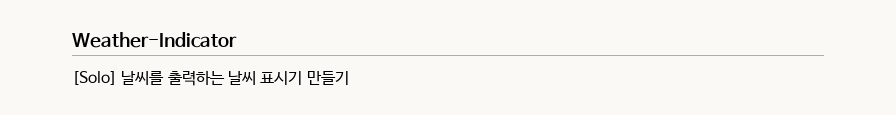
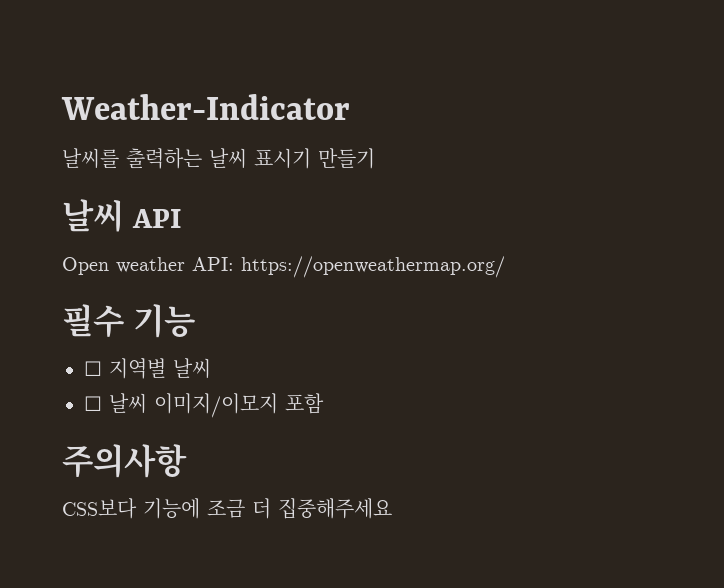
[72,71,117,85] [Solo] -> (350, 107) none
(349, 78) none -> [62,199,182,232] [62,256,505,278] [62,304,195,338] [84,358,211,379] [84,393,324,418] [62,444,187,478] [62,498,392,519] // 날씨 API // Open weather API: https://openweathermap.org/ // 필수 기능 // ☐ 지역별 날씨 // ☐ 날씨 이미지/이모지 포함 // 주의사항 // CSS보다 기능에 조금 더 집중해주세요

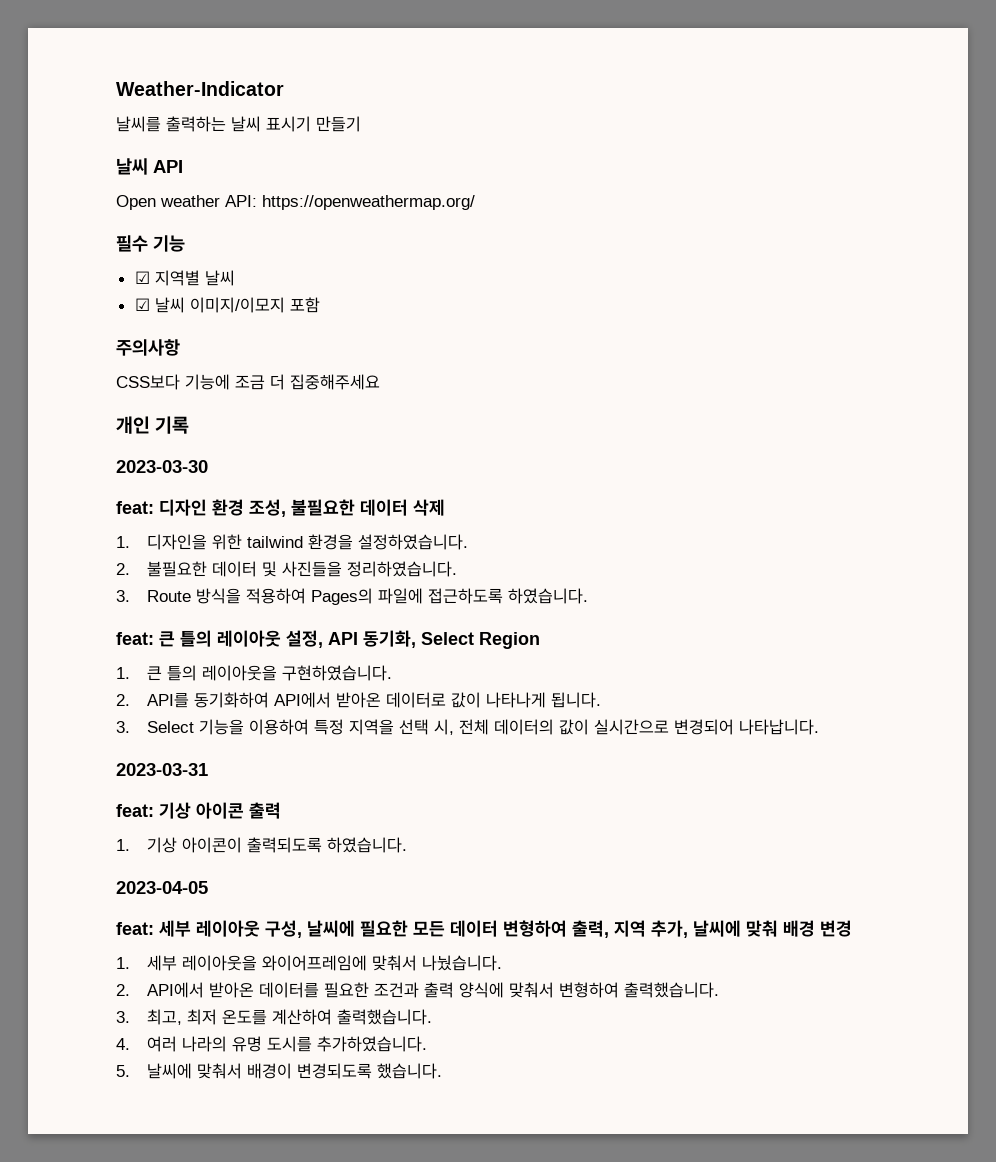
[84,361,102,376] ☐ -> [134,271,150,284] ☑
[84,396,102,411] ☐ -> [134,298,150,311] ☑
(392, 508) none -> [116,416,190,434] [116,460,208,473] [116,499,445,517] [116,534,468,550] [116,561,457,577] [116,588,588,605] [116,630,540,649] [116,665,392,681] [116,692,601,708] [116,719,819,735] [116,763,208,776] [116,802,281,819] [116,837,407,853] [116,881,208,894] [116,920,852,938] [116,955,502,971] [116,982,719,998] [116,1009,432,1025] [116,1036,427,1052] [116,1063,442,1079] // 개인 기록 // 2023-03-30 // feat: 디자인 환경 조성, 불필요한 데이터 삭제 // 1. 디자인을 위한 tailwind 환경을 설정하였습니다. // 2. 불필요한 데이터 및 사진들을 정리하였습니다. // 3. Route 방식을 적용하여 Pages의 파일에 접근하도록 하였습니다. // feat: 큰 틀의 레이아웃 설정, API 동기화, Select Region // 1. 큰 틀의 레이아웃을 구현하였습니다. // 2. API를 동기화하여 API에서 받아온 데이터로 값이 나타나게 됩니다. // 3. Select 기능을 이용하여 특정 지역을 선택 시, 전체 데이터의 값이 실시간으로 변경되어 나타납니다. // 2023-03-31 // feat: 기상 아이콘 출력 // 1. 기상 아이콘이 출력되도록 하였습니다. // 2023-04-05 // feat: 세부 레이아웃 구성, 날씨에 필요한 모든 데이터 변형하여 출력, 지역 추가, 날씨에 맞춰 배경 변경 // 1. 세부 레이아웃을 와이어프레임에 맞춰서 나눴습니다. // 2. API에서 받아온 데이터를 필요한 조건과 출력 양식에 맞춰서 변형하여 출력했습니다. // 3. 최고, 최저 온도를 계산하여 출력했습니다. // 4. 여러 나라의 유명 도시를 추가하였습니다. // 5. 날씨에 맞춰서 배경이 변경되도록 했습니다.

